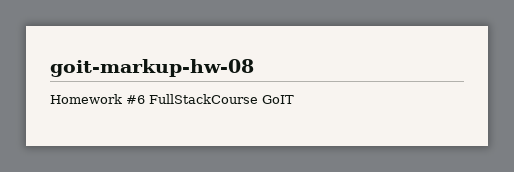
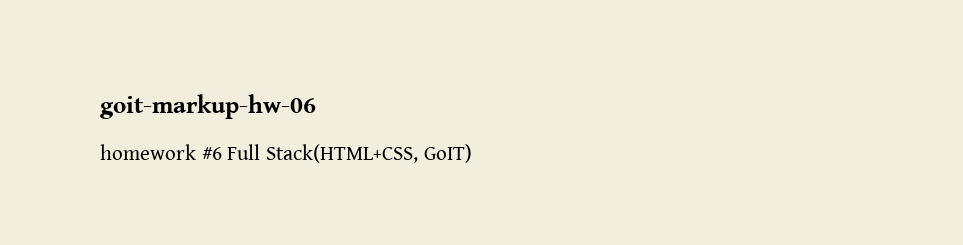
[50,59,254,77] [50,94,294,104] goit-markup-hw-08 // Homework #6 FullStackCourse GoIT -> [100,94,316,119] [100,144,472,163] goit-markup-hw-06 // homework #6 Full Stack(HTML+CSS, GoIT)

